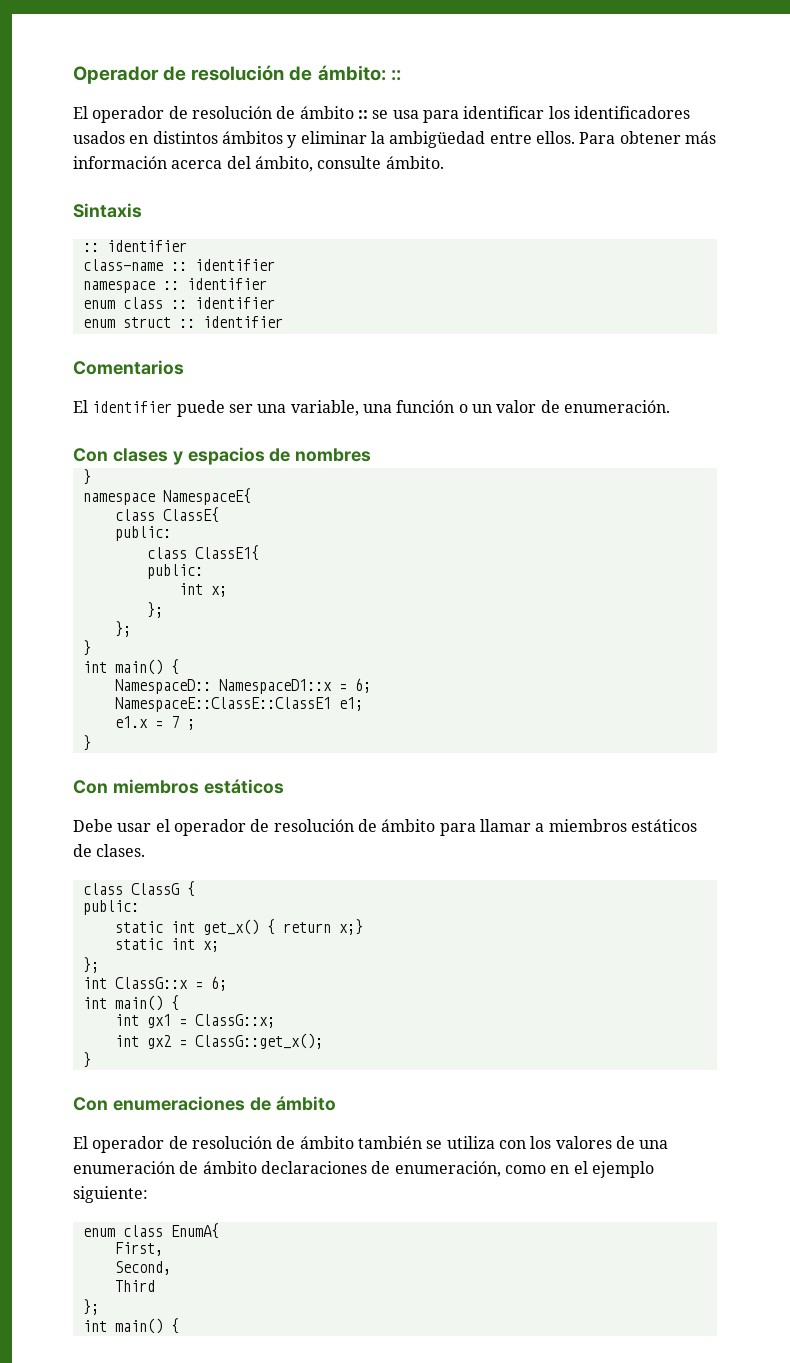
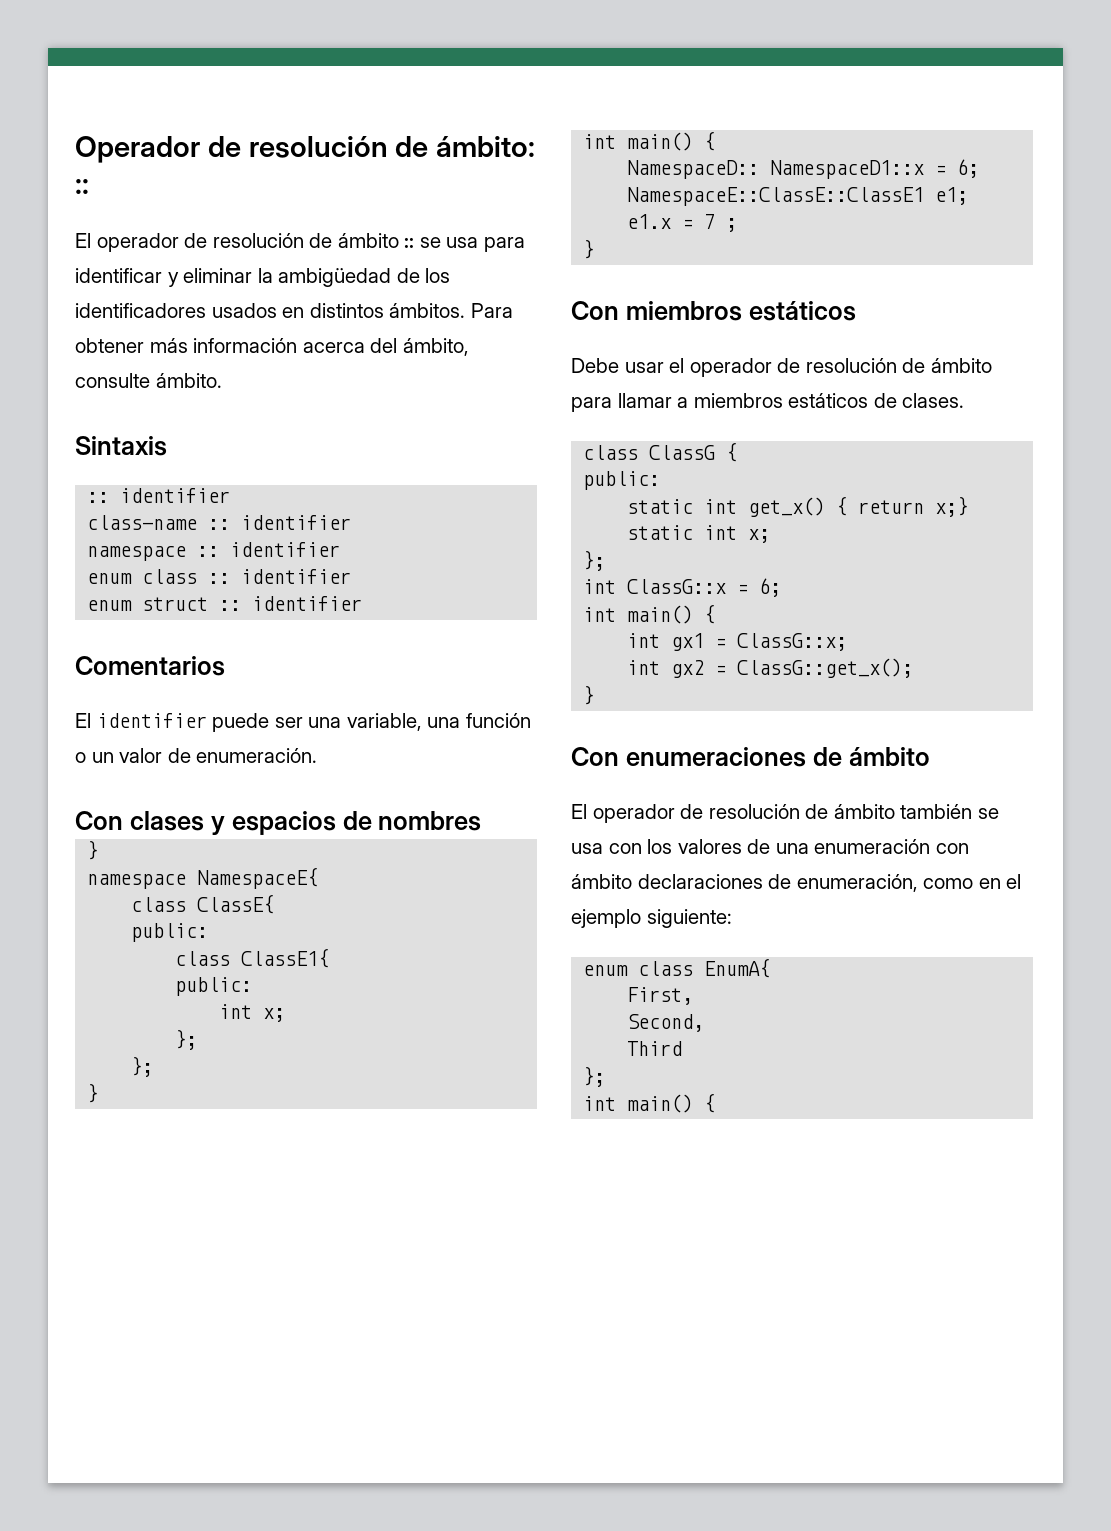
(545, 112) none -> [167,268,420,287] y eliminar la ambigüedad de
[221,131,575,148] ámbitos y eliminar la ambigüedad entre ellos. -> [389,303,466,318] ámbitos.
[446,1136,495,1149] utiliza -> [571,843,603,854] usa
[179,1161,199,1174] de -> [935,843,969,854] con

